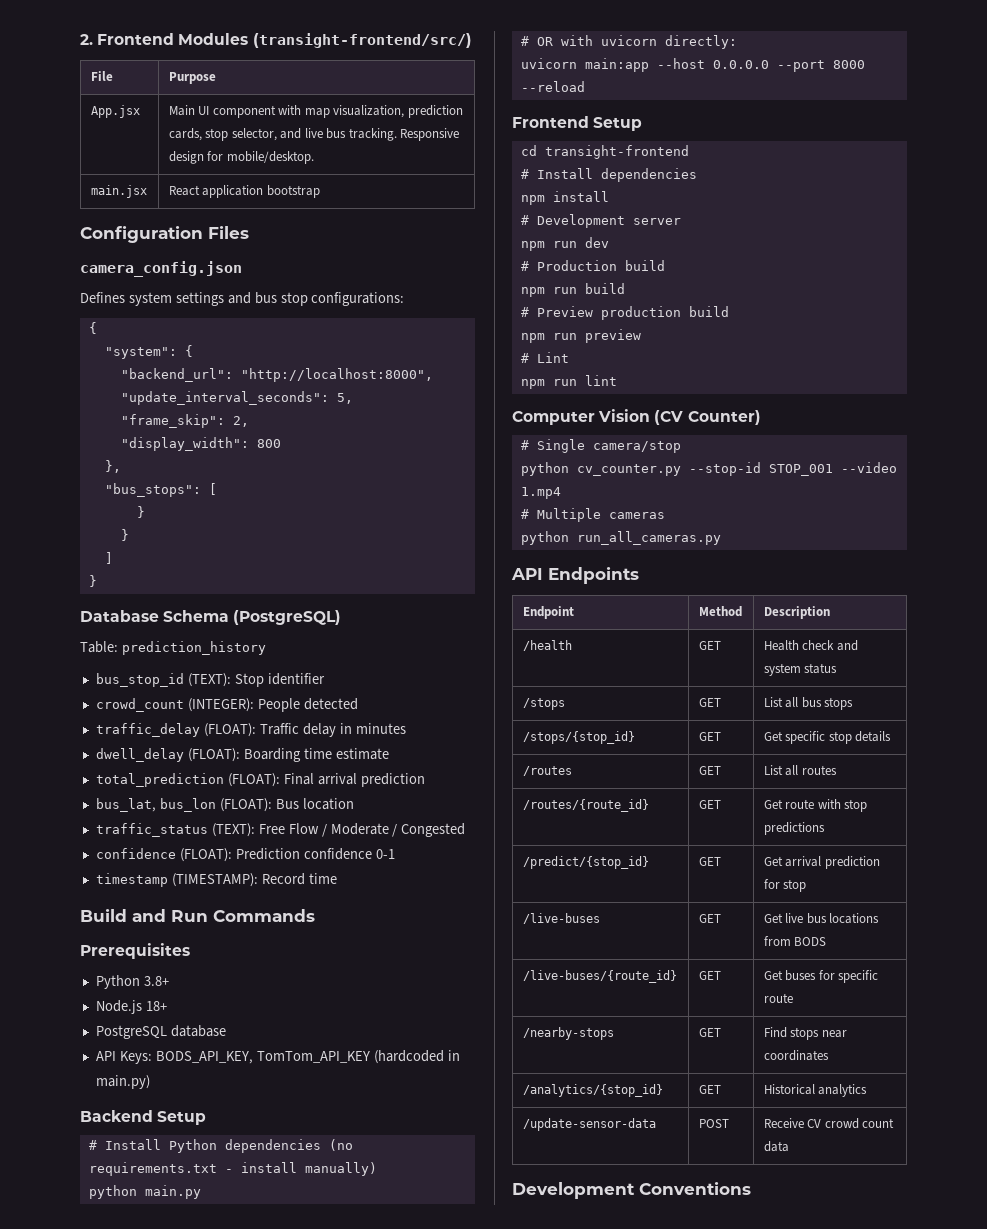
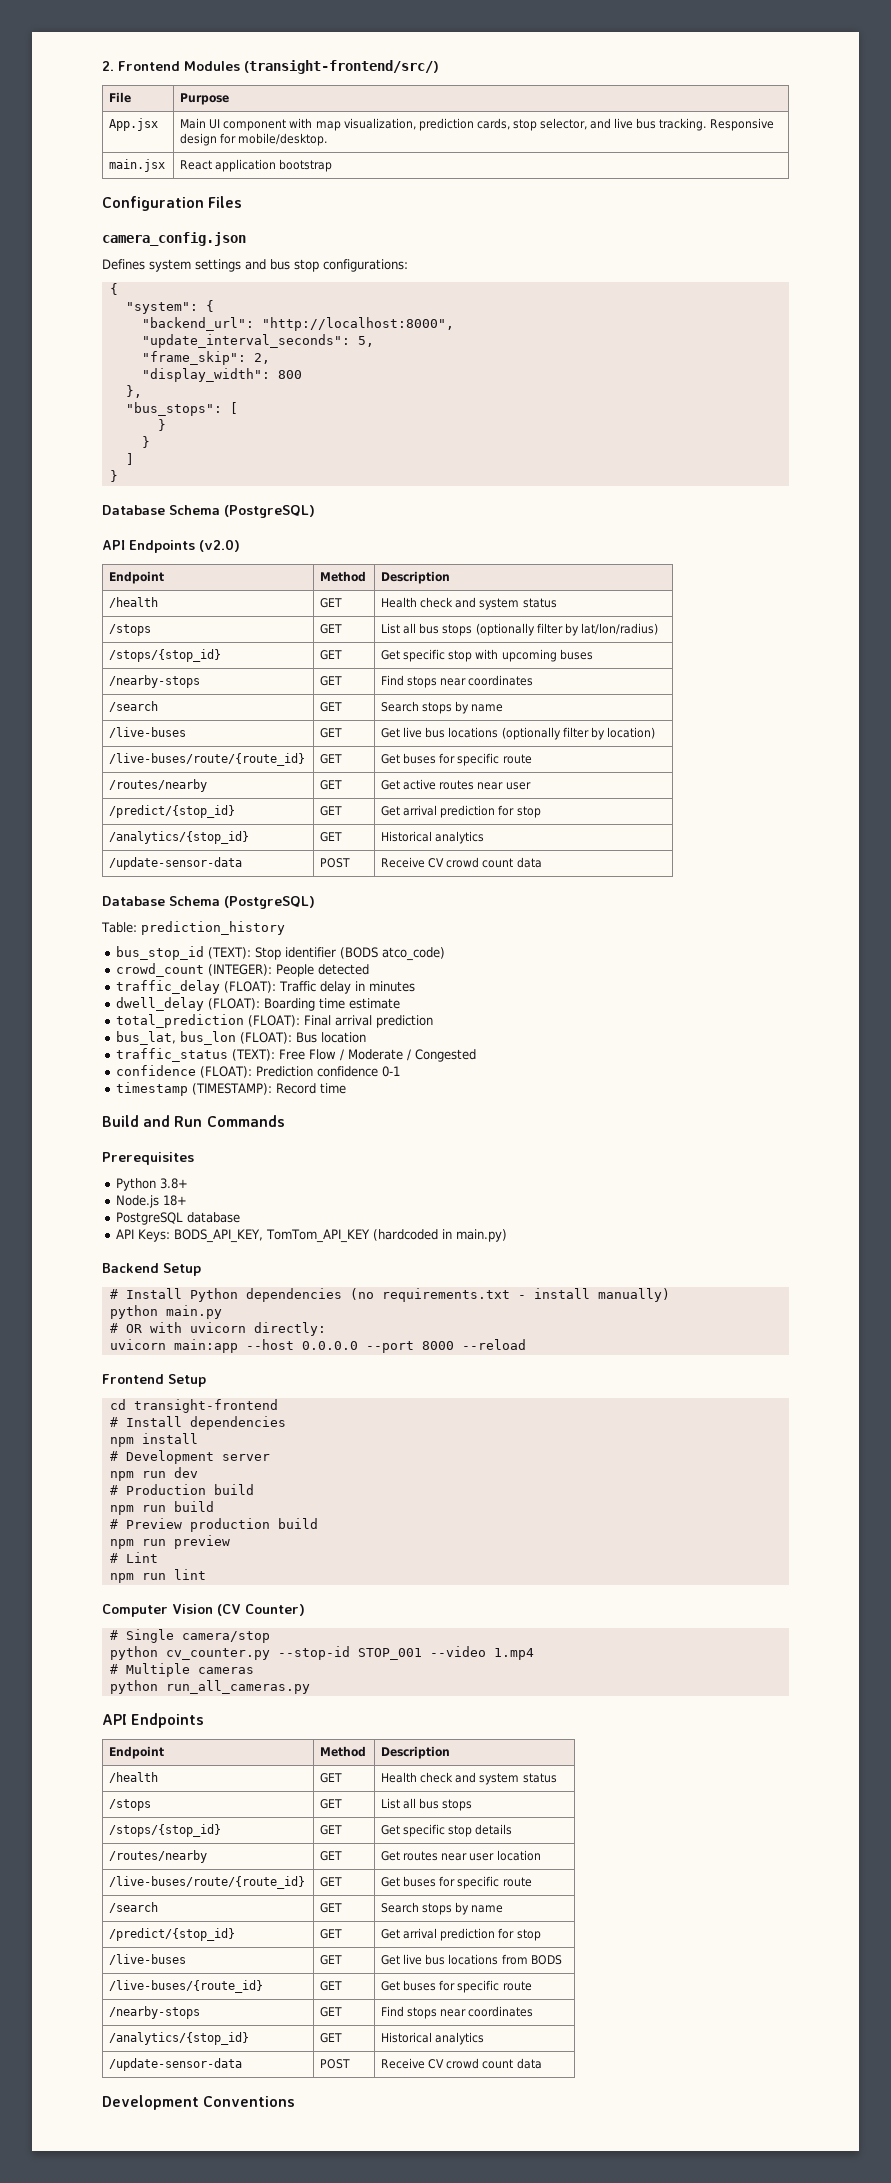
(342, 617) none -> [102,539,240,553] [109,571,165,584] [320,571,367,582] [381,571,451,584] [109,597,159,608] [320,598,343,608] [381,597,557,610] [109,624,152,636] [320,624,343,634] [381,623,658,636] [109,649,222,662] [320,650,343,660] [381,649,593,662] [109,675,201,688] [320,676,343,686] [381,675,534,688] [109,701,159,712] [320,702,343,712] [381,701,504,714] [109,727,187,738] [320,728,343,738] [381,727,655,740] [109,753,306,766] [320,754,343,764] [381,753,532,766] [109,779,208,792] [320,780,343,790] [381,779,531,790] [109,805,236,818] [320,806,343,816] [381,805,541,818] [109,831,250,844] [320,832,343,842] [381,831,485,844] [109,857,243,870] [320,858,351,868] [381,857,542,868] [102,896,315,909] // API Endpoints (v2.0) // Endpoint | Method | Description // /health | GET | Health check and system status // /stops | GET | List all bus stops (optionally filter by lat/lon/radius) // /stops/{stop_id} | GET | Get specific stop with upcoming buses // /nearby-stops | GET | Find stops near coordinates // /search | GET | Search stops by name // /live-buses | GET | Get live bus locations (optionally filter by location) // /live-buses/route/{route_id} | GET | Get buses for specific route // /routes/nearby | GET | Get active routes near user // /predict/{stop_id} | GET | Get arrival prediction for stop // /analytics/{stop_id} | GET | Historical analytics // /update-sensor-data | POST | Receive CV crowd count data // Database Schema (PostgreSQL)
(325, 679) none -> [340,947,446,961] (BODS atco_code)
[522,766,572,776] [698,766,721,775] [763,765,837,776] [522,799,649,812] [698,800,721,809] [763,799,868,812] [763,822,825,835] /routes | GET | List all routes // /routes/{route_id} | GET | Get route with stop predictions -> [109,1850,208,1863] [320,1851,343,1861] [381,1850,541,1861] [109,1876,306,1889] [320,1877,343,1887] [381,1876,532,1889] [109,1902,159,1913] [320,1903,343,1913] [381,1902,504,1915] /routes/nearby | GET | Get routes near user location // /live-buses/route/{route_id} | GET | Get buses for specific route // /search | GET | Search stops by name

